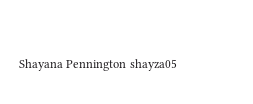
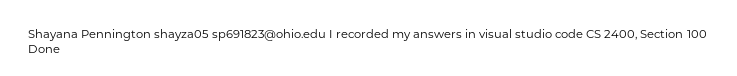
(177, 65) none -> [212,29,707,41] [28,45,60,53] sp691823@ohio.edu I recorded my answers in visual studio code CS 2400, Section 100 Done

